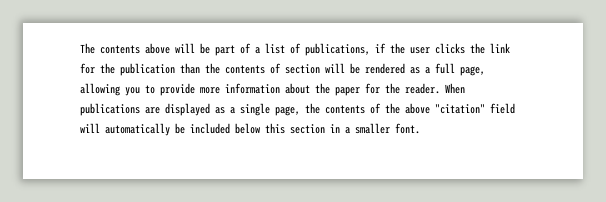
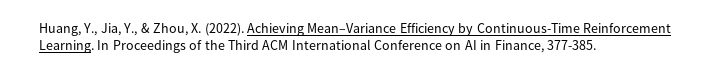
[80,43,510,56] [80,63,485,76] [80,83,465,96] [80,103,515,116] [80,123,420,136] The contents above will be part of a list of publications, if the user clicks the link for the publication than the contents of section will be rendered as a full page, allowing you to provide more information about the paper for the reader. When publications are displayed as a single page, the contents of the above "citation" field will automatically be included below this section in a smaller font. -> [39,23,671,36] [39,39,596,53] Huang, Y., Jia, Y., & Zhou, X. (2022). Achieving Mean–Variance Efficiency by Continuous-Time Reinforcement Learning. In Proceedings of the Third ACM International Conference on AI in Finance, 377-385.

